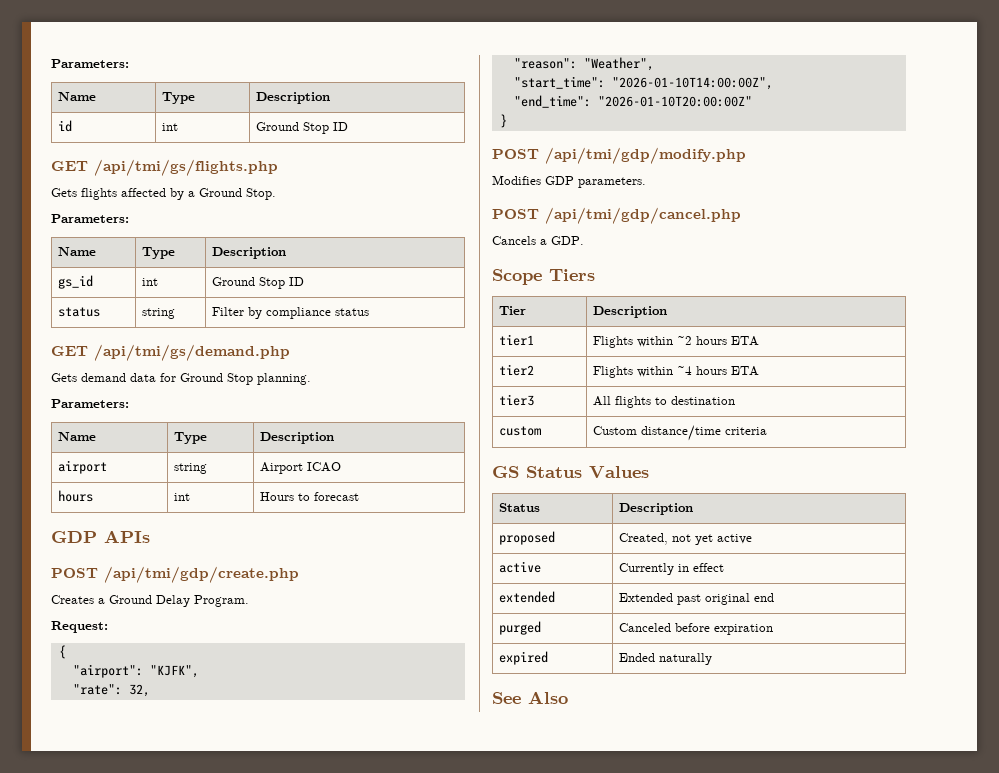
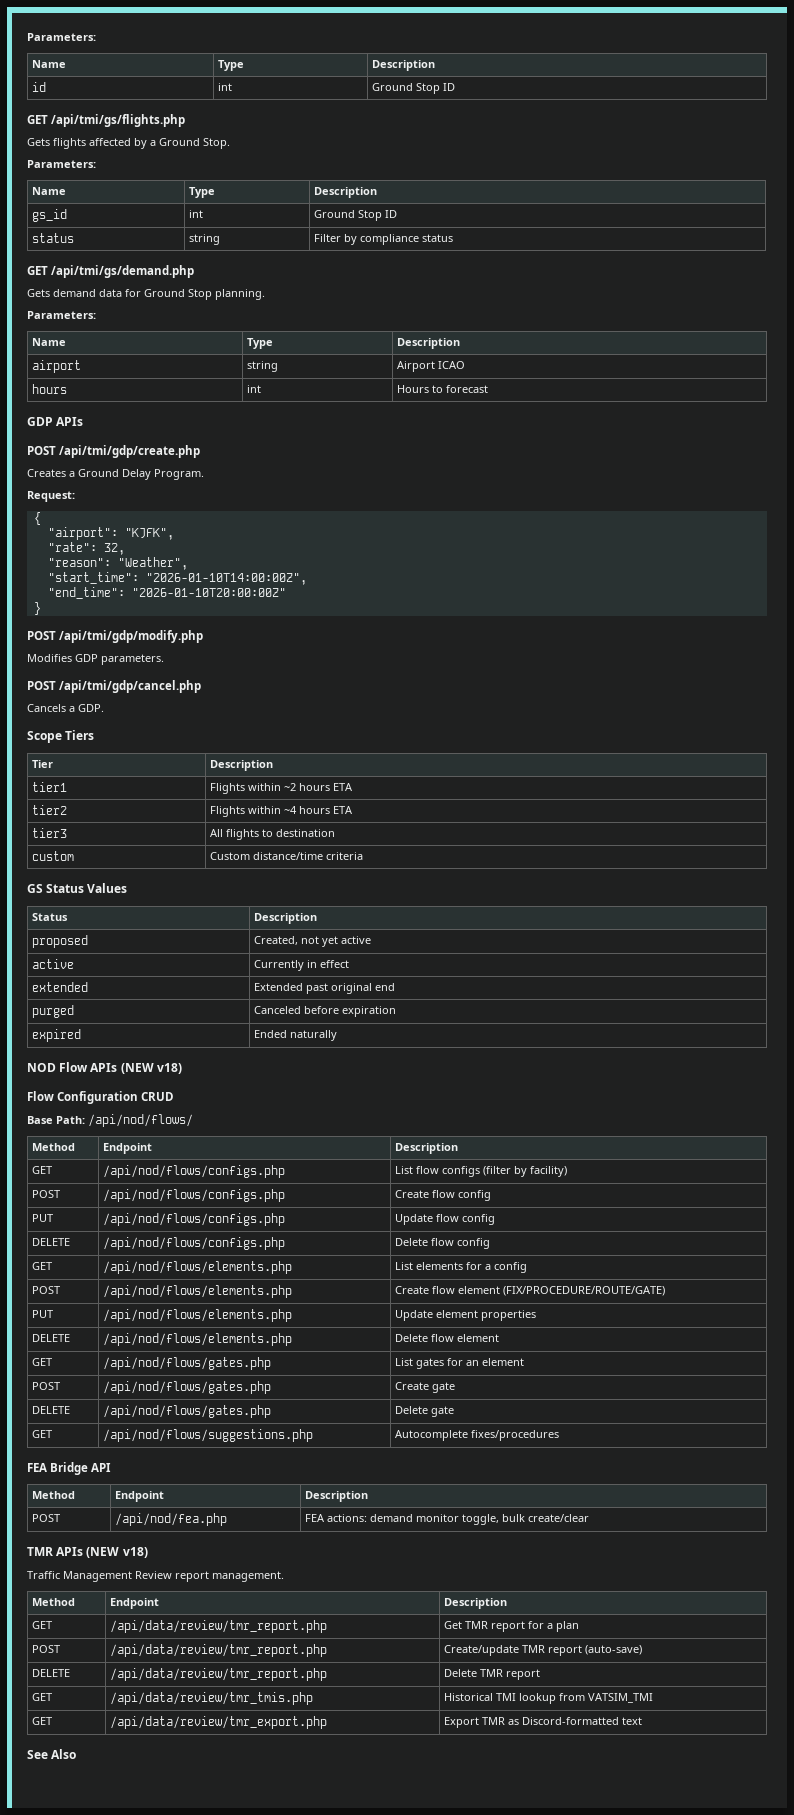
(712, 659) none -> [27,1062,182,1074] [27,1091,175,1104] [27,1114,193,1127] [31,1143,75,1151] [102,1143,152,1154] [394,1143,458,1154] [31,1166,52,1174] [102,1165,285,1178] [394,1166,567,1177] [31,1190,60,1198] [102,1189,285,1202] [394,1190,491,1201] [31,1214,53,1222] [102,1213,285,1226] [394,1214,495,1225] [31,1238,70,1246] [102,1237,285,1250] [394,1238,490,1249] [31,1262,52,1270] [102,1261,292,1274] [394,1262,527,1273] [31,1286,60,1294] [102,1285,292,1298] [394,1286,665,1296] [31,1310,53,1318] [102,1309,292,1322] [394,1310,536,1321] [31,1334,70,1342] [102,1333,292,1346] [394,1334,499,1342] [31,1358,52,1366] [102,1357,271,1370] [394,1358,524,1369] [31,1382,60,1390] [102,1381,271,1394] [394,1382,455,1393] [31,1406,70,1414] [102,1405,271,1418] [394,1406,454,1417] [31,1430,52,1438] [102,1429,313,1442] [394,1430,559,1441] [27,1462,112,1475] [31,1491,75,1499] [114,1491,164,1502] [304,1491,368,1502] [31,1514,60,1522] [114,1513,227,1526] [304,1514,589,1525] [27,1547,148,1558] [27,1571,284,1582] [31,1598,75,1606] [109,1598,159,1609] [443,1598,507,1609] [31,1621,52,1629] [109,1620,327,1633] [443,1621,579,1632] [31,1645,60,1653] [109,1644,327,1657] [443,1645,642,1656] [31,1669,70,1677] [109,1668,327,1681] [443,1669,540,1680] [31,1693,52,1701] [109,1692,313,1705] [443,1693,653,1704] [31,1717,52,1725] [109,1716,327,1729] [443,1717,642,1728] // NOD Flow APIs (NEW v18) // Flow Configuration CRUD // Base Path: /api/nod/flows/ // Method | Endpoint | Description // GET | /api/nod/flows/configs.php | List flow configs (filter by facility) // POST | /api/nod/flows/configs.php | Create flow config // PUT | /api/nod/flows/configs.php | Update flow config // DELETE | /api/nod/flows/configs.php | Delete flow config // GET | /api/nod/flows/elements.php | List elements for a config // POST | /api/nod/flows/elements.php | Create flow element (FIX/PROCEDURE/ROUTE/GATE) // PUT | /api/nod/flows/elements.php | Update element properties // DELETE | /api/nod/flows/elements.php | Delete flow element // GET | /api/nod/flows/gates.php | List gates for an element // POST | /api/nod/flows/gates.php | Create gate // DELETE | /api/nod/flows/gates.php | Delete gate // GET | /api/nod/flows/suggestions.php | Autocomplete fixes/procedures // FEA Bridge API // Method | Endpoint | Description // POST | /api/nod/fea.php | FEA actions: demand monitor toggle, bulk create/clear // TMR APIs (NEW v18) // Traffic Management Review report management. // Method | Endpoint | Description // GET | /api/data/review/tmr_report.php | Get TMR report for a plan // POST | /api/data/review/tmr_report.php | Create/update TMR report (auto-save) // DELETE | /api/data/review/tmr_report.php | Delete TMR report // GET | /api/data/review/tmr_tmis.php | Historical TMI lookup from VATSIM_TMI // GET | /api/data/review/tmr_export.php | Export TMR as Discord-formatted text

